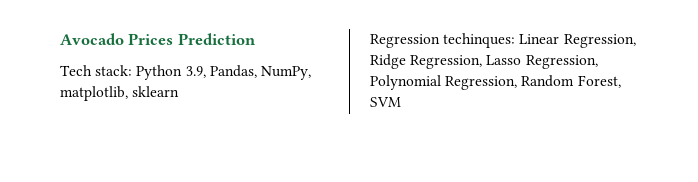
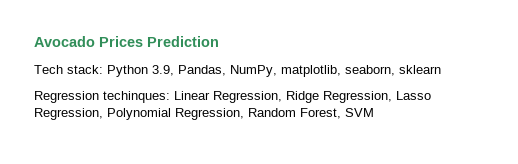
(128, 93) none -> [345,65,395,76] seaborn,

